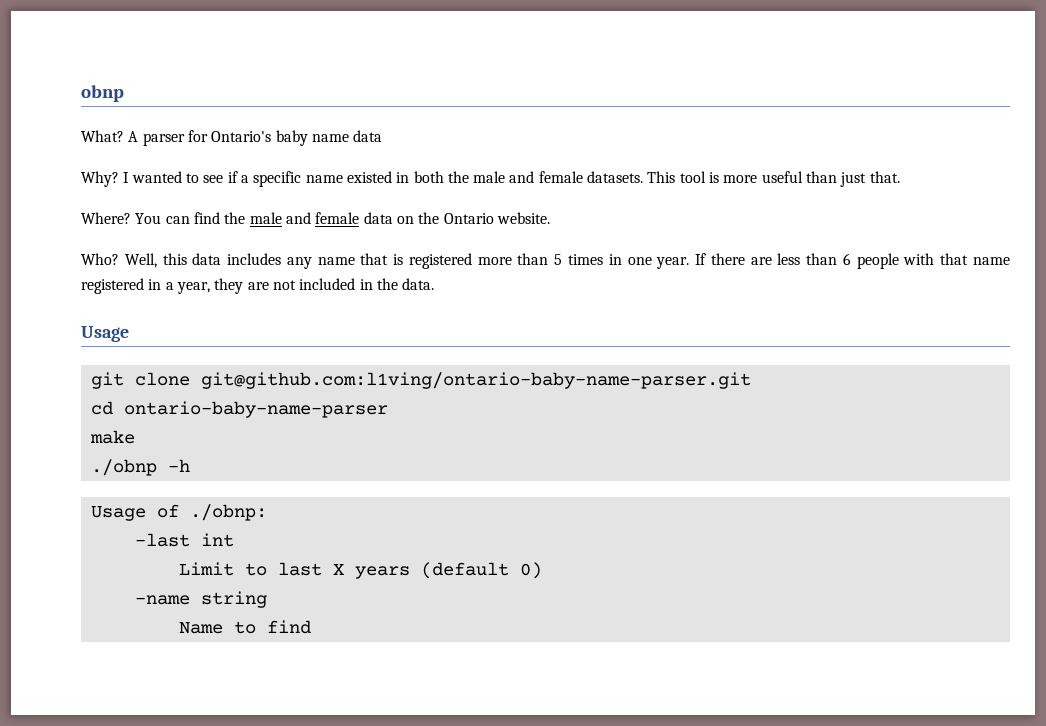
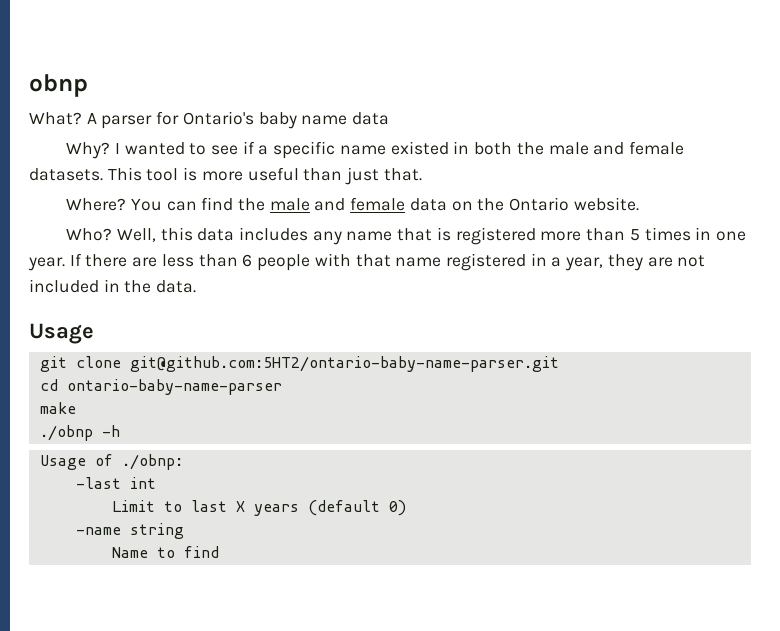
[200,372,751,389] git@github.com:l1ving/ontario-baby-name-parser.git -> [129,356,559,372] git@github.com:5HT2/ontario-baby-name-parser.git

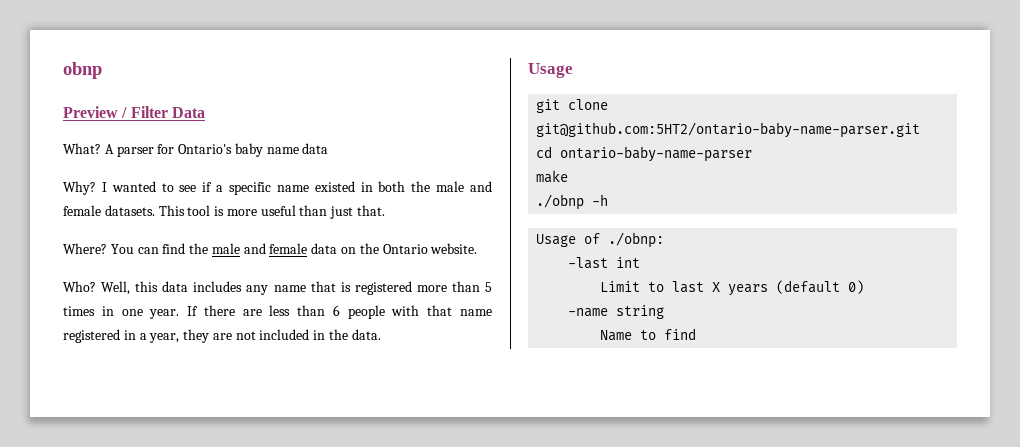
(88, 85) none -> [63,106,205,118] // Preview / Filter Data

